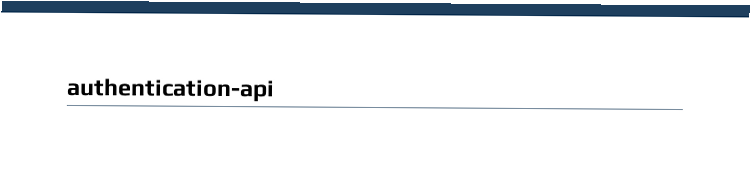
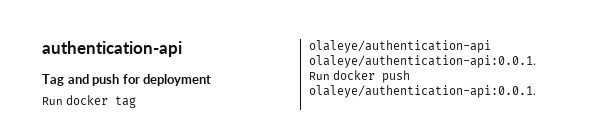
(275, 89) none -> [42,74,212,86] [42,95,137,108] [309,40,491,53] [309,55,536,68] [309,70,411,83] [309,85,536,98] // Tag and push for deployment // Run docker tag olaleye/authentication-api olaleye/authentication-api:0.0.1. Run docker push olaleye/authentication-api:0.0.1.

